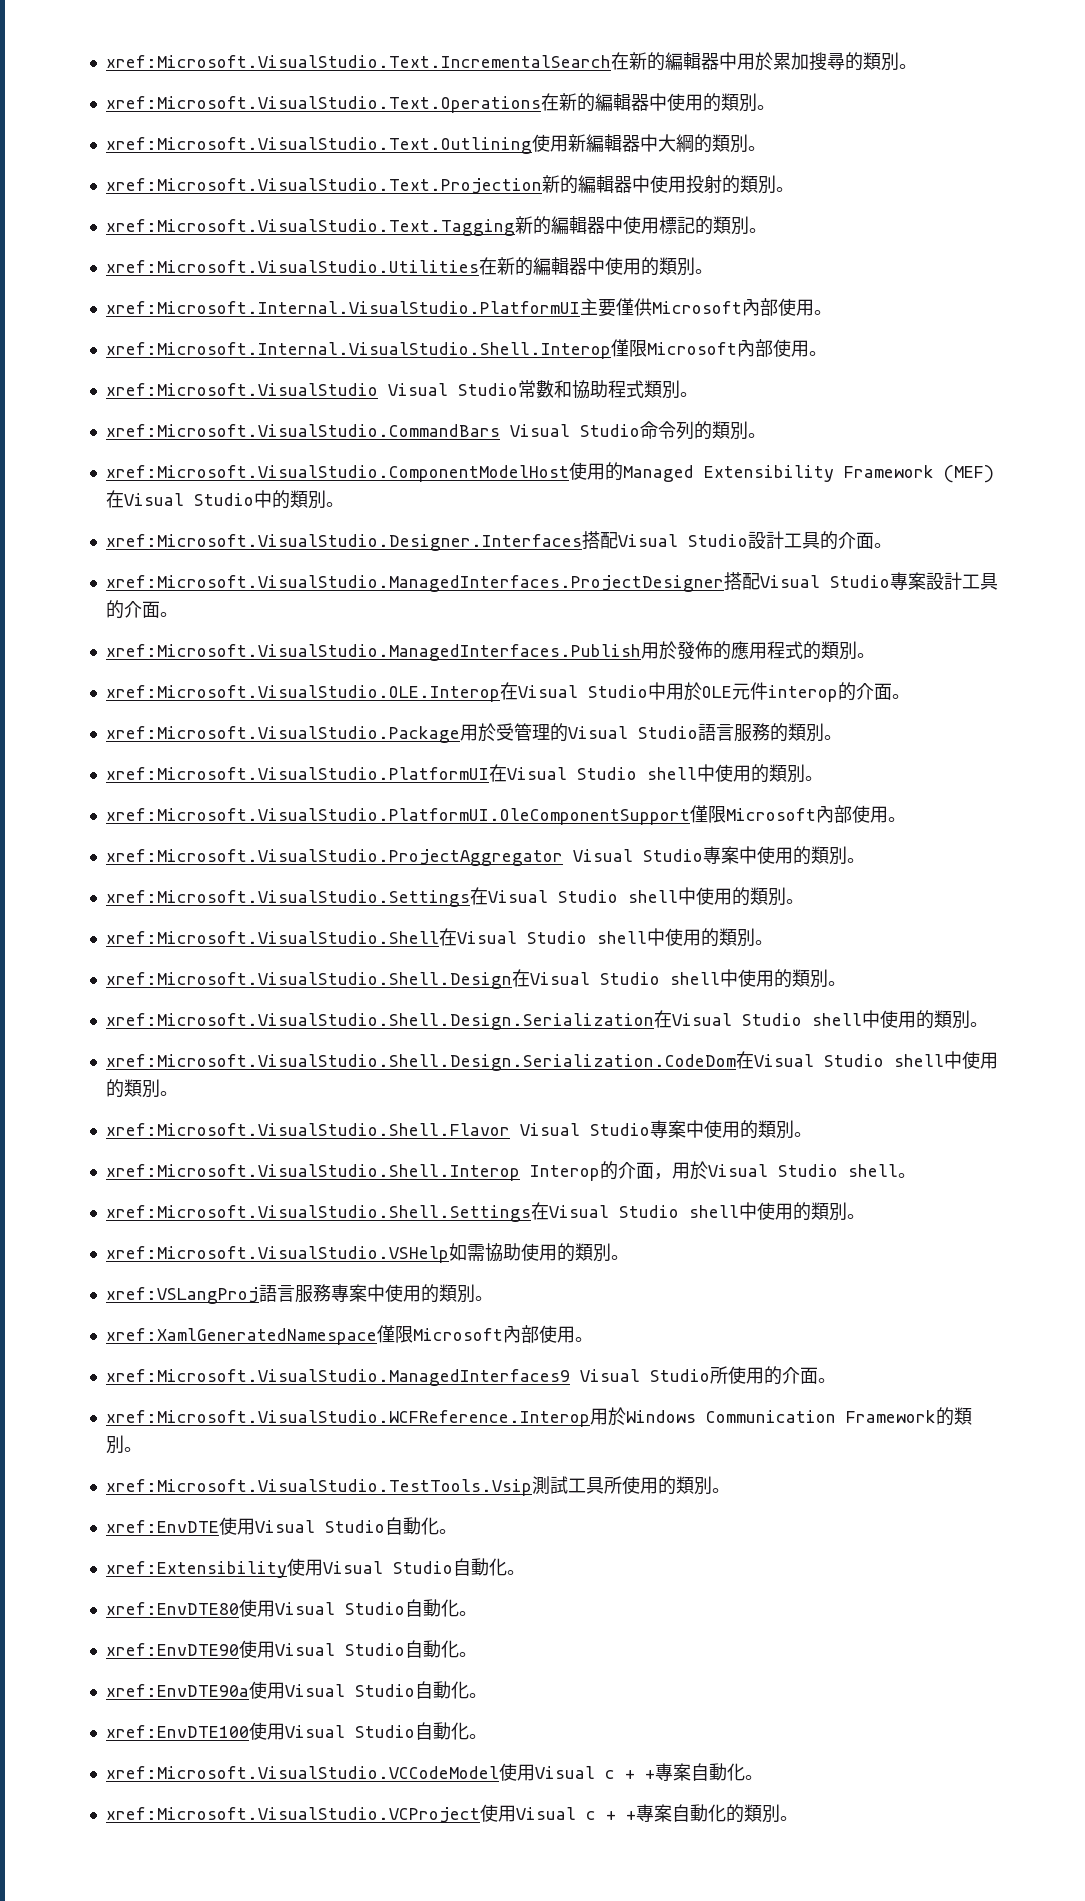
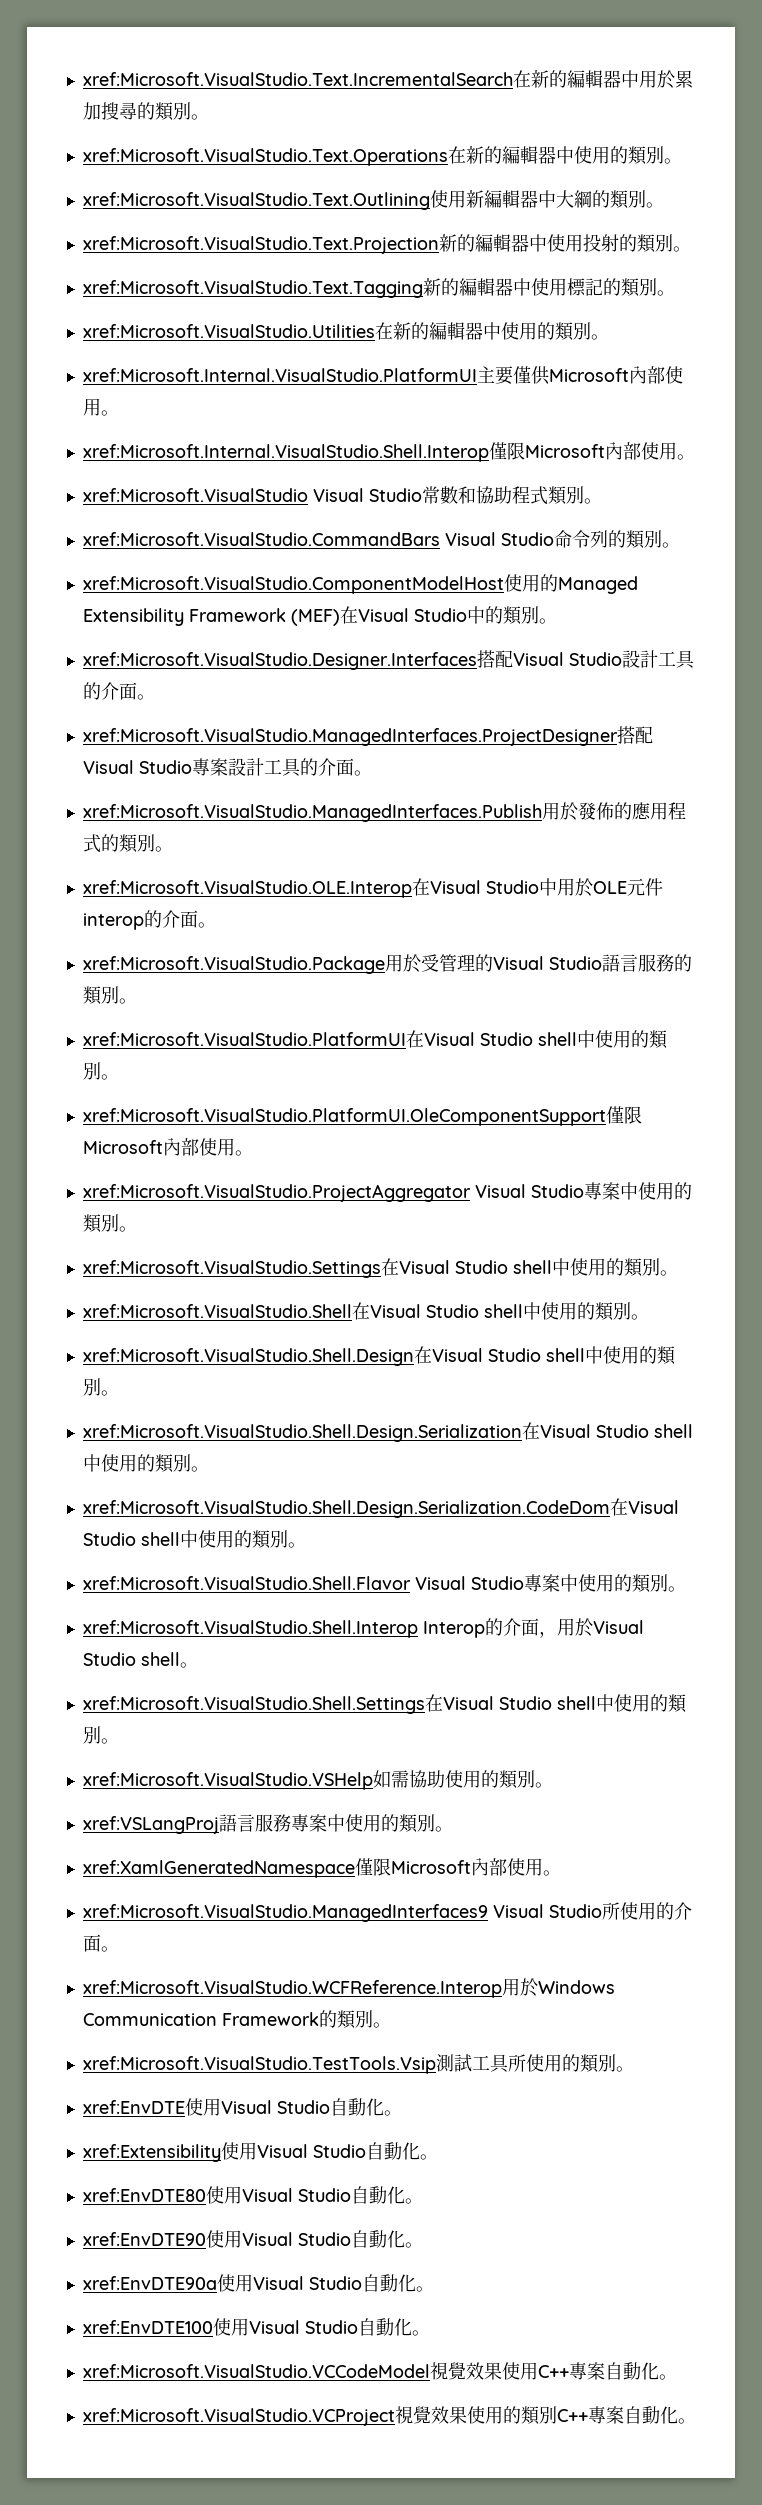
[498,1763,655,1781] 使用Visual c + + -> [429,2362,569,2380] 視覺效果使用C++
[479,1804,780,1823] 使用Visual c + +專案自動化的類別 -> [394,2406,678,2425] 視覺效果使用的類別C++專案自動化

